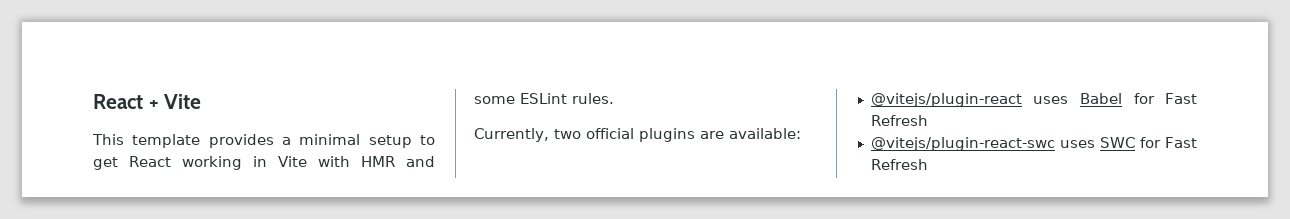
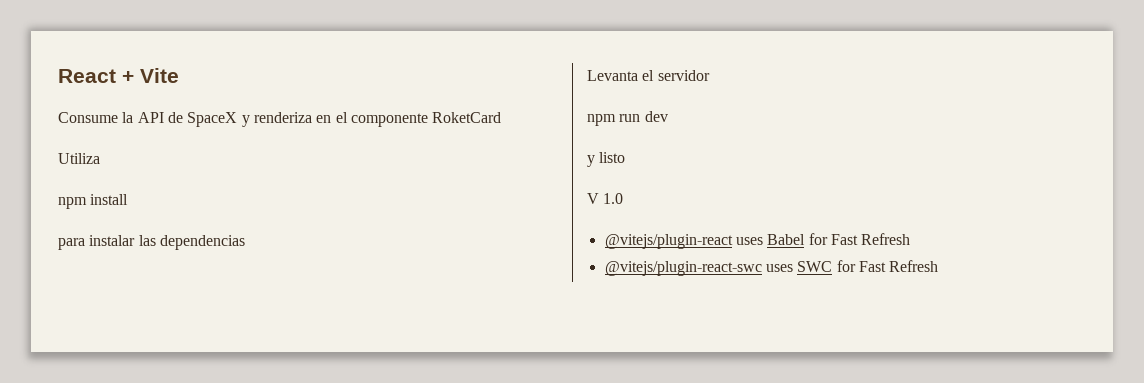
[92,134,435,148] [93,156,435,170] [474,93,614,104] [474,128,801,142] This template provides a minimal setup to get React working in Vite with HMR and some ESLint rules. // Currently, two official plugins are available: -> [58,112,502,127] [58,153,100,164] [58,194,129,209] [58,235,245,250] [587,70,710,81] [587,111,668,126] [587,152,626,167] [587,193,624,204] Consume la API de SpaceX y renderiza en el componente RoketCard // Utiliza // npm install // para instalar las dependencias // Levanta el servidor // npm run dev // y listo // V 1.0

